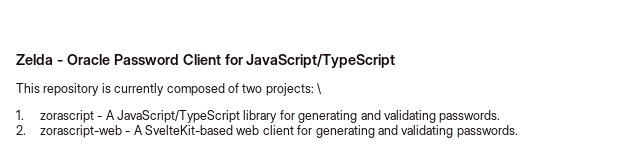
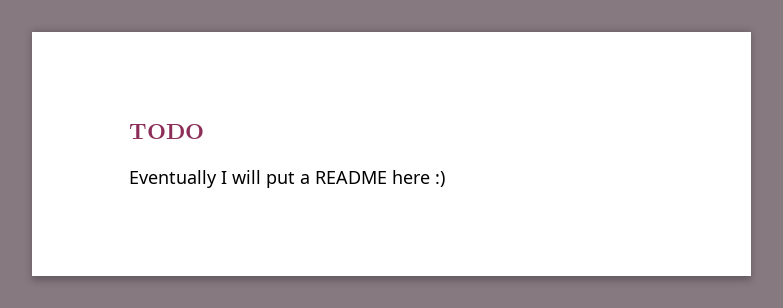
[16,54,396,68] [16,83,321,96] [16,110,501,123] [16,125,518,138] Zelda - Oracle Password Client for JavaScript/TypeScript // This repository is currently composed of two projects: \ // 1. zorascript - A JavaScript/TypeScript library for generating and validating passwords. // 2. zorascript-web - A SvelteKit-based web client for generating and validating passwords. -> [129,124,204,139] [129,170,445,188] TODO // Eventually I will put a README here :)

